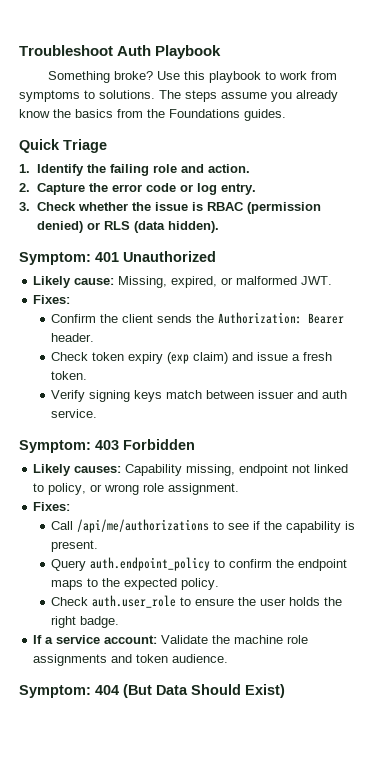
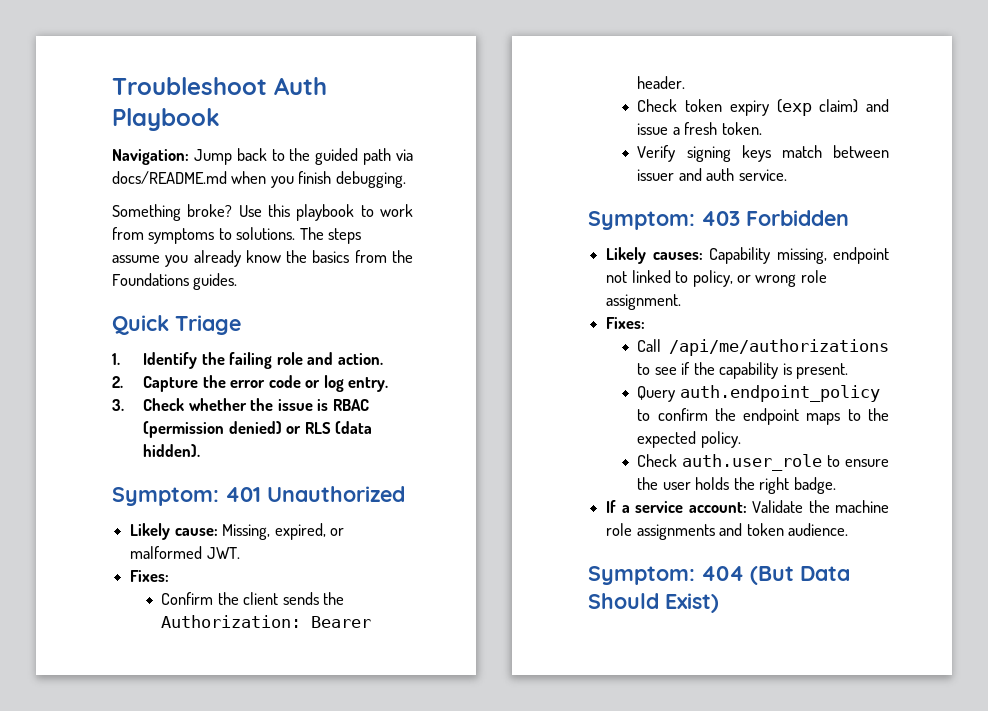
(222, 52) none -> [112,148,413,165] [112,171,406,188] // Navigation: Jump back to the guided path via docs/README.md when you finish debugging.

